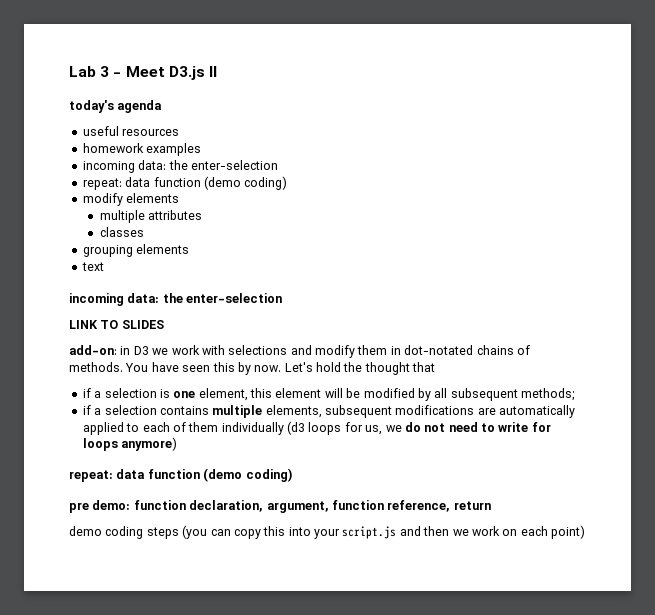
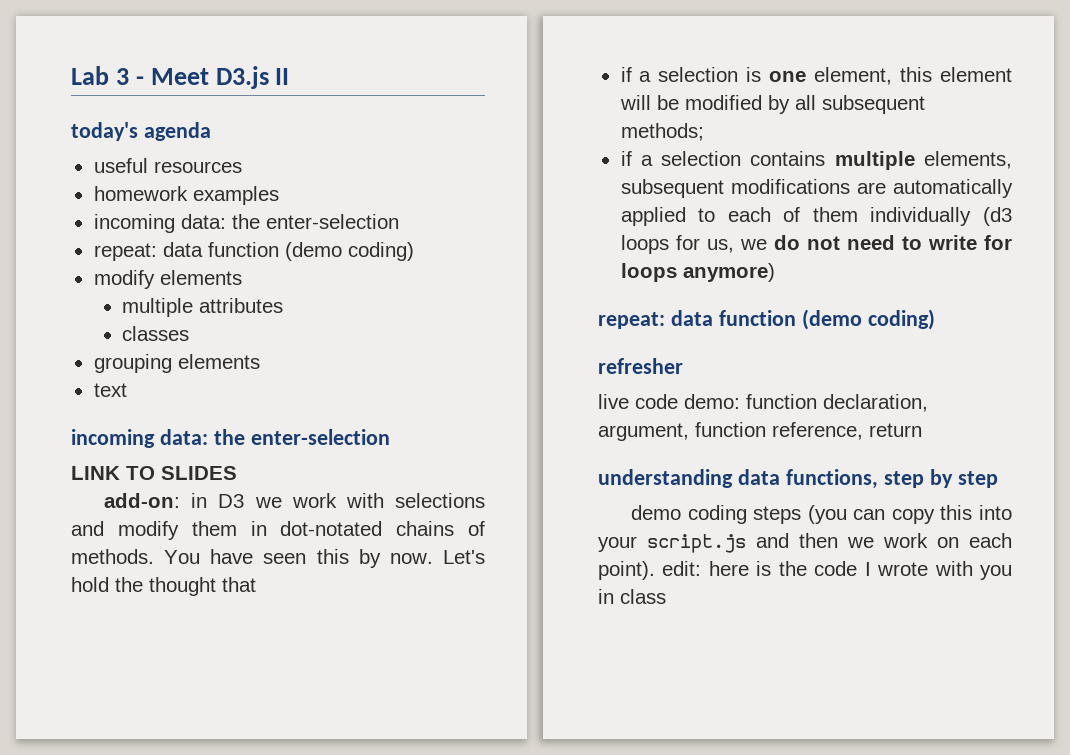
[69,502,89,513] pre -> [598,358,683,374] [598,394,678,409] refresher // live code
(491, 505) none -> [598,469,998,489] // understanding data functions, step by step
[551,525,585,539] point) -> [598,561,1013,580] [598,589,666,604] point). edit: here is the code I wrote with you in class

